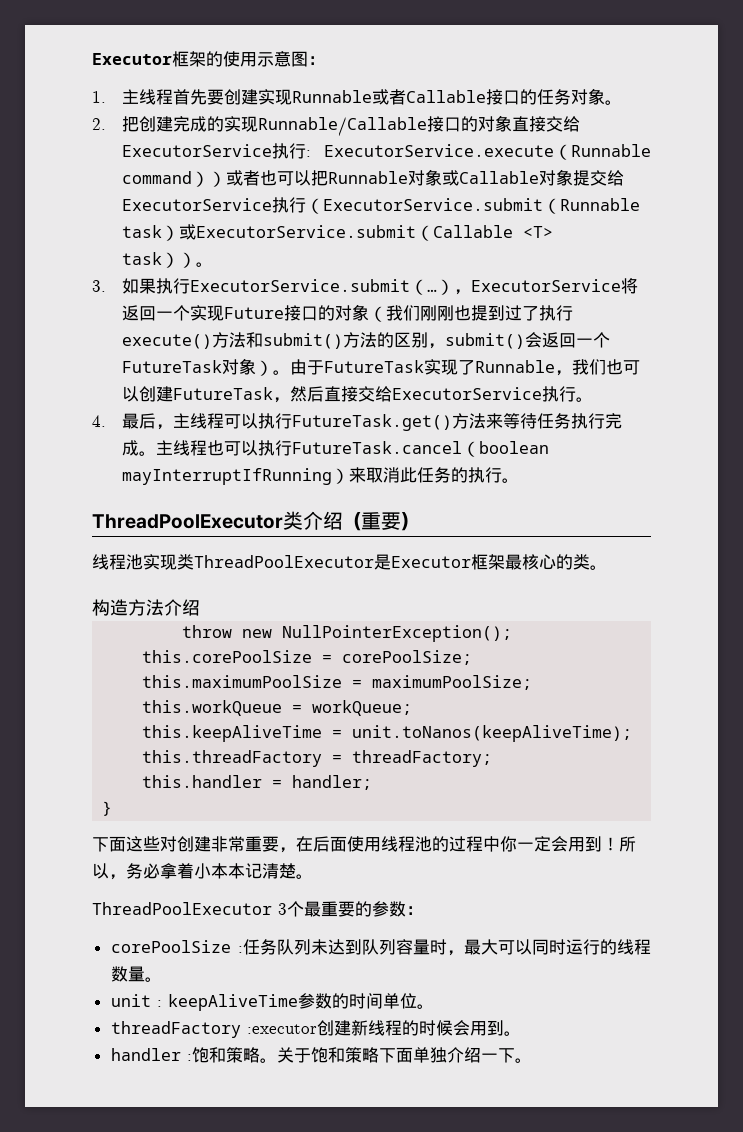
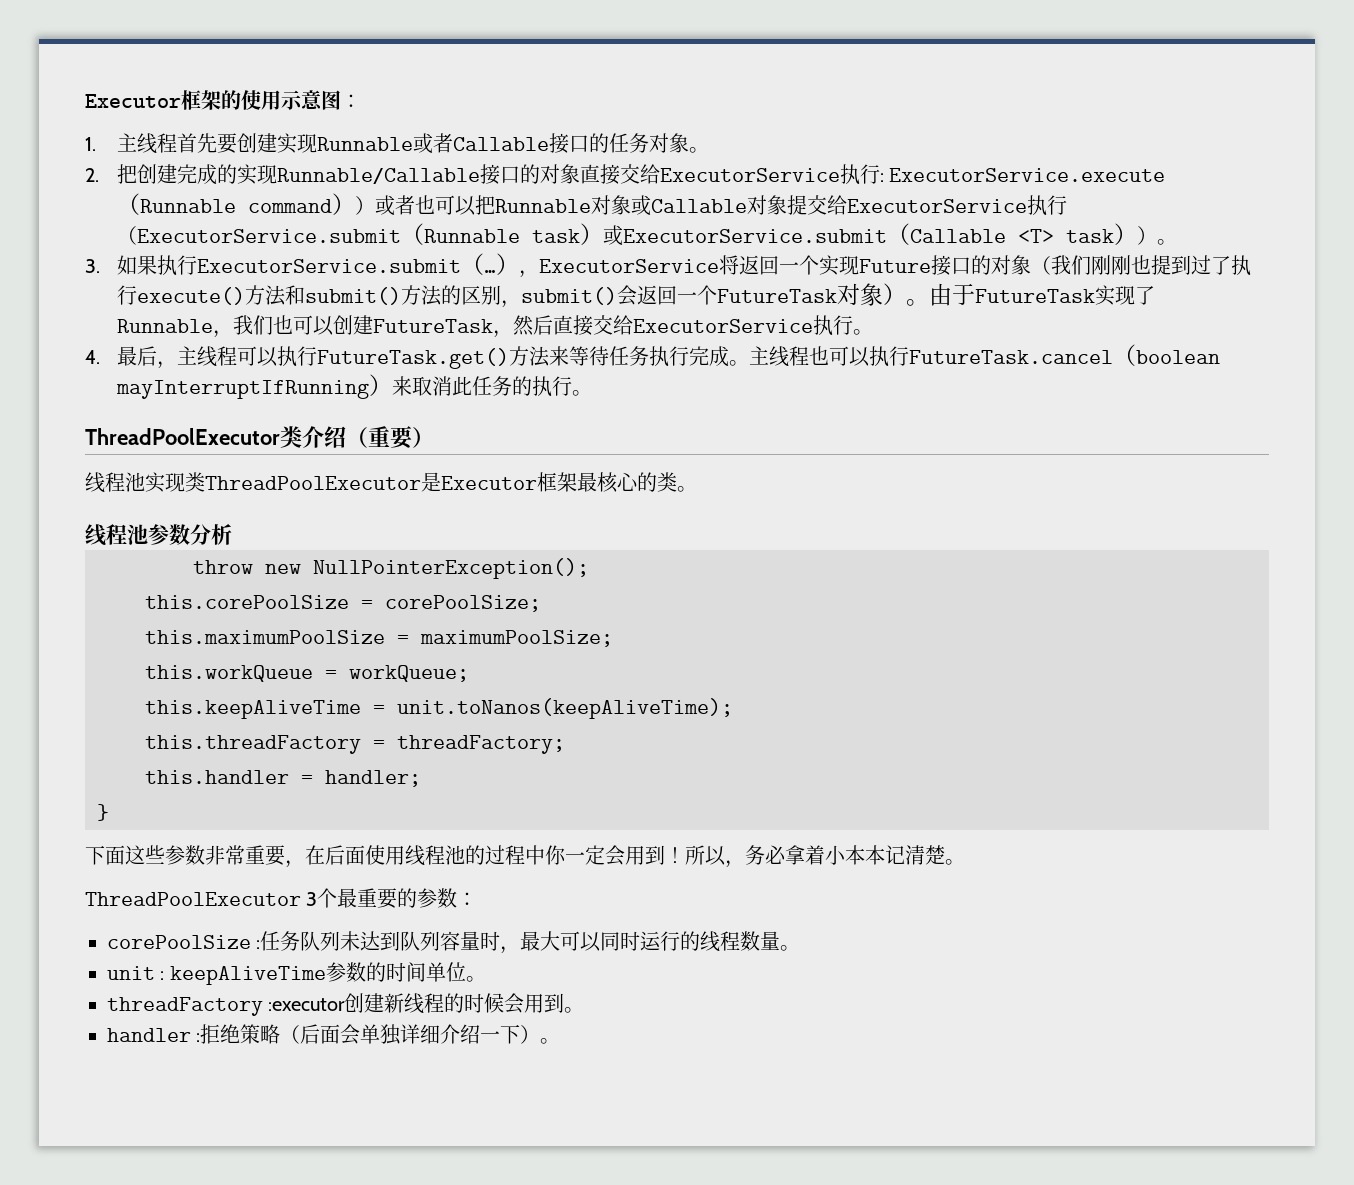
[92,599,200,616] 构造方法介绍 -> [85,524,232,546] 线程池参数分析
[160,836,211,852] 对创建 -> [165,845,205,865] 参数
[191,1047,447,1063] 饱和策略。关于饱和策略下面单独 -> [200,1024,441,1045] 拒绝策略（后面会单独详细
(515, 1055) none -> [520,1025,541,1044] ）

